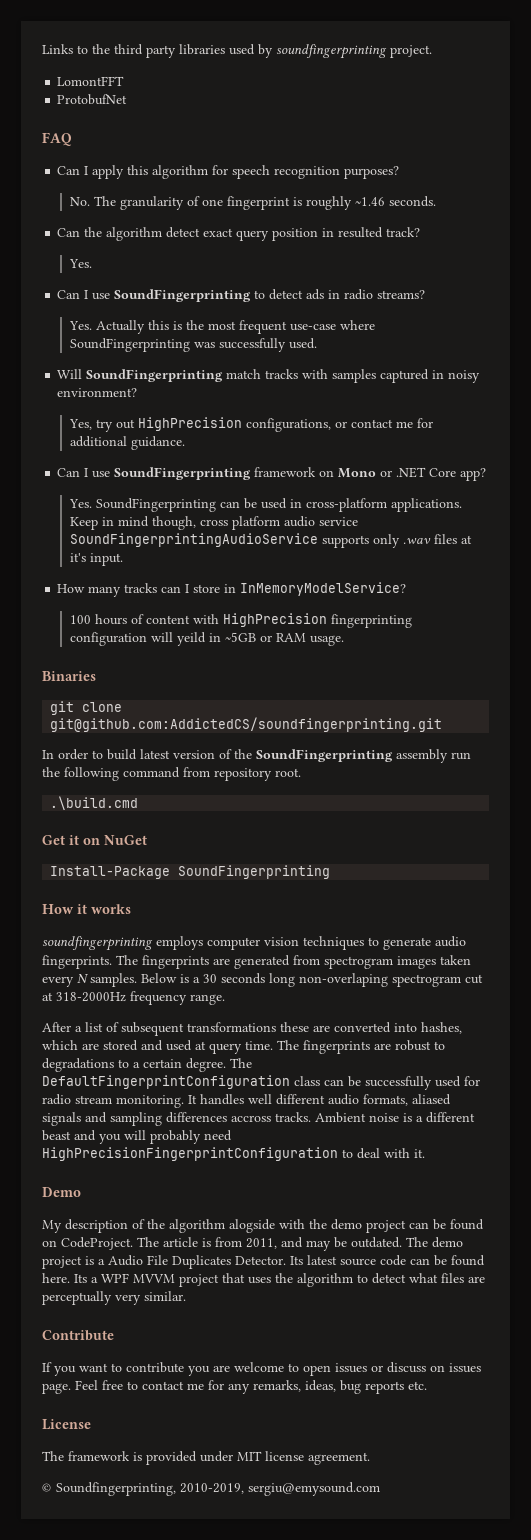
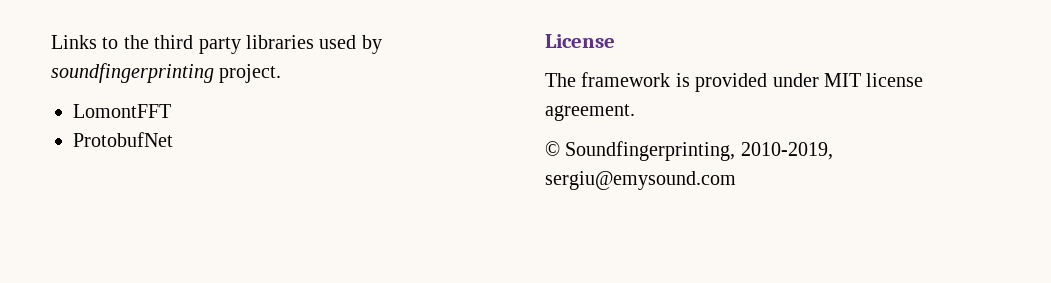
[42,132,72,146] [57,165,400,179] [69,196,436,210] [57,227,421,241] [68,259,92,268] [57,289,426,302] [68,320,375,334] [69,338,317,352] [57,369,481,383] [57,388,138,397] [68,417,433,432] [69,436,185,450] [57,467,487,481] [68,498,462,512] [69,516,358,530] [69,533,472,548] [69,553,123,566] [57,582,407,597] [69,613,412,628] [69,632,344,646] [42,671,96,681] [50,701,123,715] [50,717,443,732] [42,749,471,763] [42,767,301,781] [50,796,139,810] [42,835,147,845] [50,865,331,879] [42,904,131,914] [42,936,466,951] [42,955,471,969] [42,973,483,987] [42,991,225,1005] [42,1022,462,1036] [42,1040,445,1054] [42,1058,252,1072] [42,1075,480,1090] [42,1094,451,1108] [42,1112,475,1126] [42,1130,232,1144] [42,1147,425,1161] [42,1187,81,1197] [42,1219,484,1233] [42,1237,463,1251] [42,1255,485,1269] [42,1273,485,1287] [42,1291,186,1305] [42,1330,114,1341] [42,1362,481,1376] [42,1380,427,1394] // FAQ // Can I apply this algorithm for speech recognition purposes? // No. The granularity of one fingerprint is roughly ~1.46 seconds. // Can the algorithm detect exact query position in resulted track? // Yes. // Can I use SoundFingerprinting to detect ads in radio streams? // Yes. Actually this is the most frequent use-case where SoundFingerprinting was successfully used. // Will SoundFingerprinting match tracks with samples captured in noisy environment? // Yes, try out HighPrecision configurations, or contact me for additional guidance. // Can I use SoundFingerprinting framework on Mono or .NET Core app? // Yes. SoundFingerprinting can be used in cross-platform applications. Keep in mind though, cross platform audio service SoundFingerprintingAudioService supports only .wav files at it's input. // How many tracks can I store in InMemoryModelService? // 100 hours of content with HighPrecision fingerprinting configuration will yeild in ~5GB or RAM usage. // Binaries // git clone git@github.com:AddictedCS/soundfingerprinting.git // In order to build latest version of the SoundFingerprinting assembly run the following command from repository root. // .\build.cmd // Get it on NuGet // Install-Package SoundFingerprinting // How it works // soundfingerprinting employs computer vision techniques to generate audio fingerprints. The fingerprints are generated from spectrogram images taken every N samples. Below is a 30 seconds long non-overlaping spectrogram cut at 318-2000Hz frequency range. // After a list of subsequent transformations these are converted into hashes, which are stored and used at query time. The fingerprints are robust to degradations to a certain degree. The DefaultFingerprintConfiguration class can be successfully used for radio stream monitoring. It handles well different audio formats, aliased signals and sampling differences accross tracks. Ambient noise is a different beast and you will probably need HighPrecisionFingerprintConfiguration to deal with it. // Demo // My description of the algorithm alogside with the demo project can be found on CodeProject. The article is from 2011, and may be outdated. The demo project is a Audio File Duplicates Detector. Its latest source code can be found here. Its a WPF MVVM project that uses the algorithm to detect what files are perceptually very similar. // Contribute // If you want to contribute you are welcome to open issues or discuss on issues page. Feel free to contact me for any remarks, ideas, bug reports etc. -> (173, 139) none

